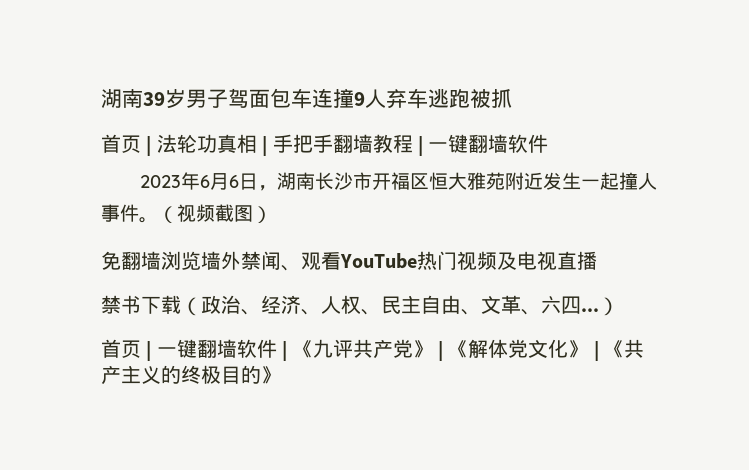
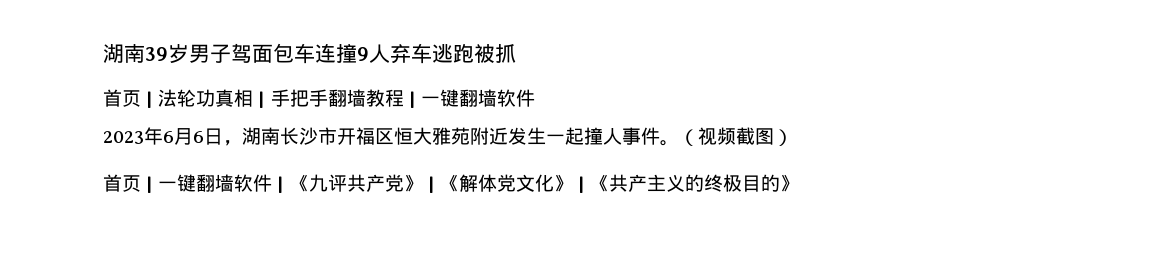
[101,251,597,271] [101,295,619,316] // 免翻墙浏览墙外禁闻、观看YouTube热门视频及电视直播 // 禁书下载（政治、经济、人权、民主自由、文革、六四...） -> (793, 137) none

